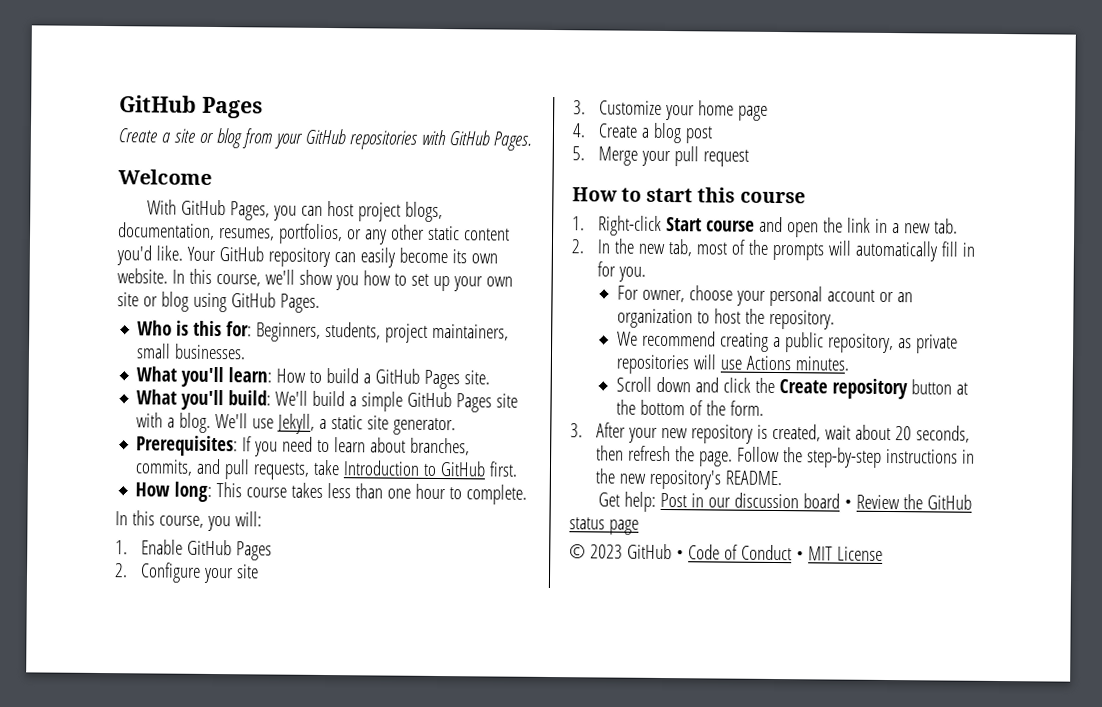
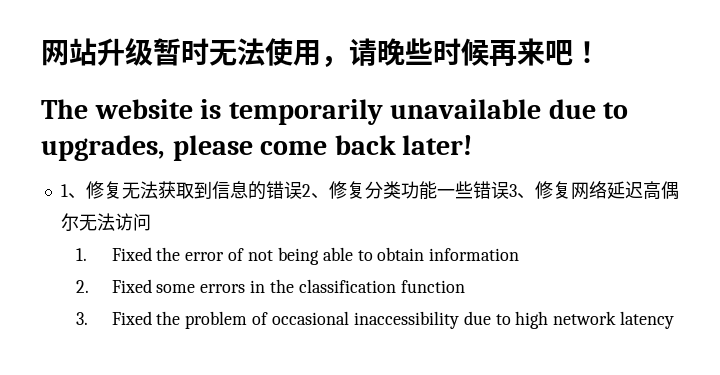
[119,95,263,119] [118,128,532,151] [118,169,212,185] [147,199,444,223] [118,222,510,245] [116,245,498,268] [117,268,513,292] [117,291,320,313] [137,320,510,343] [136,343,247,360] [136,366,491,390] [136,389,519,413] [136,412,457,436] [136,435,471,457] [135,458,519,480] [135,481,528,505] [115,510,262,532] [115,539,272,561] [114,562,259,584] [573,100,768,121] [572,122,713,144] [572,146,749,167] [572,187,806,204] [572,215,958,238] [571,238,976,262] [596,261,646,282] [616,285,913,307] [616,308,835,330] [616,330,958,354] [615,354,849,375] [615,376,968,400] [615,399,764,416] [570,422,970,444] [595,445,975,468] [594,468,782,490] [598,491,973,512] [569,517,639,535] [569,543,883,561] GitHub Pages // Create a site or blog from your GitHub repositories with GitHub Pages. // Welcome // With GitHub Pages, you can host project blogs, documentation, resumes, portfolios, or any other static content you'd like. Your GitHub repository can easily become its own website. In this course, we'll show you how to set up your own site or blog using GitHub Pages. // Who is this for: Beginners, students, project maintainers, small businesses. // What you'll learn: How to build a GitHub Pages site. // What you'll build: We'll build a simple GitHub Pages site with a blog. We'll use Jekyll, a static site generator. // Prerequisites: If you need to learn about branches, commits, and pull requests, take Introduction to GitHub first. // How long: This course takes less than one hour to complete. // In this course, you will: // 1. Enable GitHub Pages // 2. Configure your site // 3. Customize your home page // 4. Create a blog post // 5. Merge your pull request // How to start this course // 1. Right-click Start course and open the link in a new tab. // 2. In the new tab, most of the prompts will automatically fill in for you. // For owner, choose your personal account or an organization to host the repository. // We recommend creating a public repository, as private repositories will use Actions minutes. // Scroll down and click the Create repository button at the bottom of the form. // 3. After your new repository is created, wait about 20 seconds, then refresh the page. Follow the step-by-step instructions in the new repository's README. // Get help: Post in our discussion board • Review the GitHub status page // © 2023 GitHub • Code of Conduct • MIT License -> [41,38,601,68] [41,99,629,125] [41,135,473,161] [60,181,679,200] [60,213,151,231] [76,247,520,265] [76,279,465,293] [76,311,675,329] 网站升级暂时无法使用，请晚些时候再来吧！ // The website is temporarily unavailable due to upgrades, please come back later! // 1、修复无法获取到信息的错误2、修复分类功能一些错误3、修复网络延迟高偶尔无法访问 // 1. Fixed the error of not being able to obtain information // 2. Fixed some errors in the classification function // 3. Fixed the problem of occasional inaccessibility due to high network latency

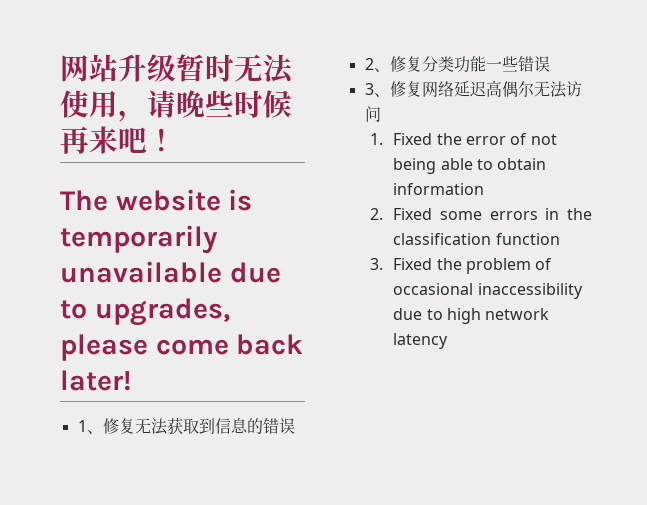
(302, 190) none -> (295, 426) //
(509, 190) none -> (550, 64) //

